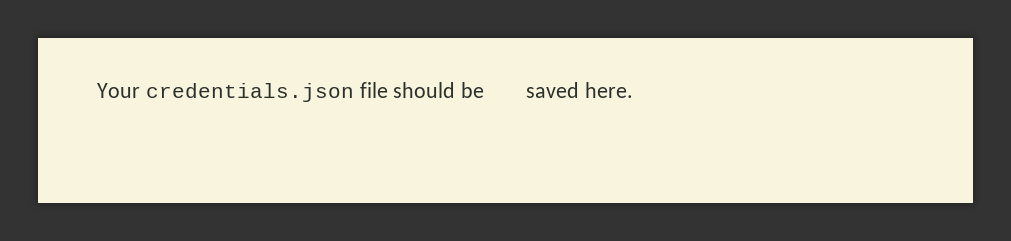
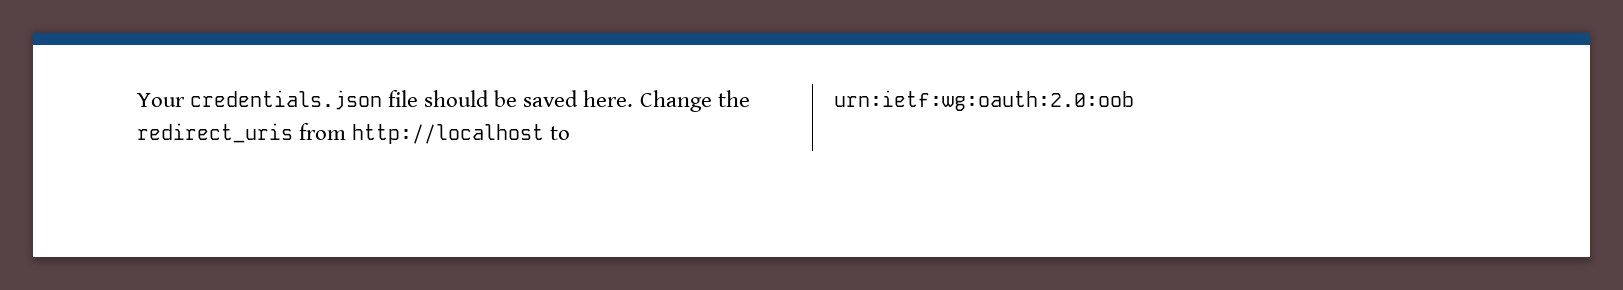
(633, 90) none -> [639,90,750,112] [137,123,571,144] [834,90,1134,111] Change the redirect_uris from http://localhost to urn:ietf:wg:oauth:2.0:oob

